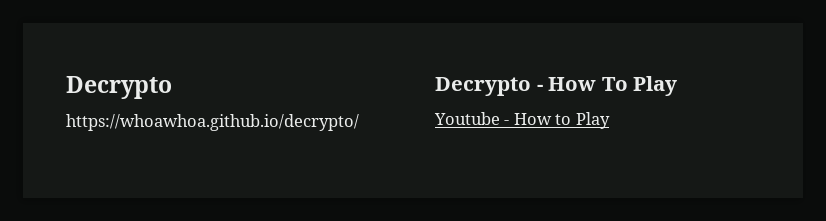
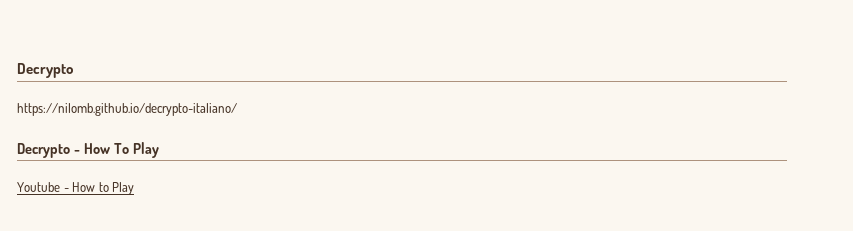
[66,114,359,131] https://whoawhoa.github.io/decrypto/ -> [17,103,237,116] https://nilomb.github.io/decrypto-italiano/

